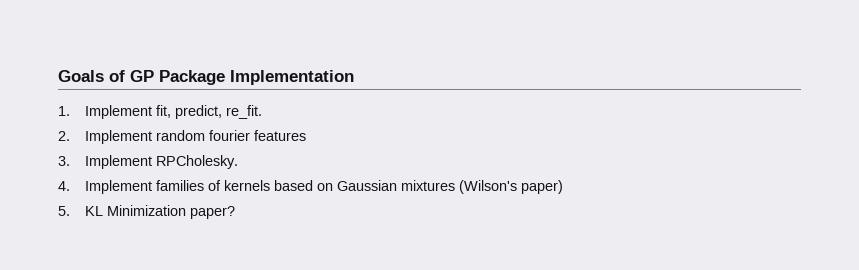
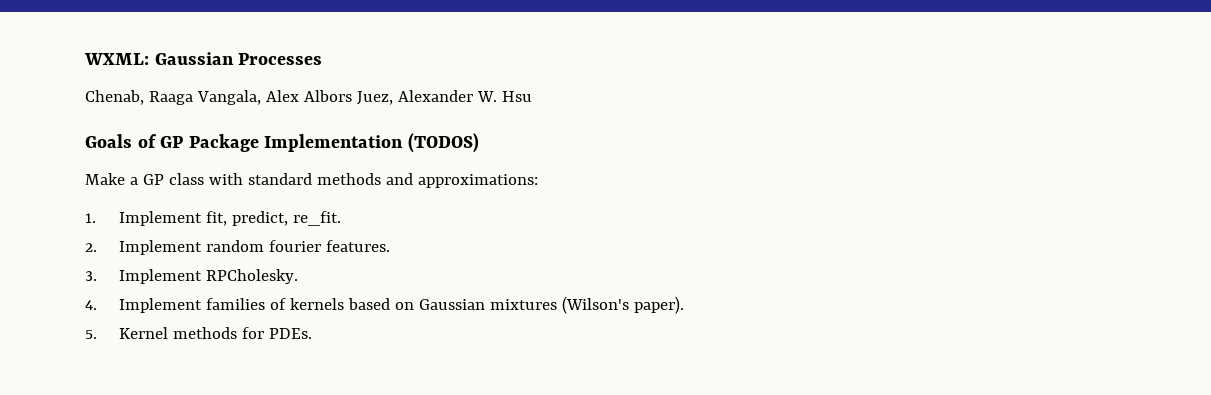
(58, 76) none -> [84,52,323,65] [85,90,532,105] WXML: Gaussian Processes // Chenab, Raaga Vangala, Alex Albors Juez, Alexander W. Hsu //
(354, 77) none -> [407,133,479,153] [85,173,538,188] (TODOS) // Make a GP class with standard methods and approximations:
[253,130,306,141] features -> [325,240,390,252] features.
[520,180,563,194] paper) -> [633,296,684,314] paper).
[84,205,235,219] KL Minimization paper? -> [118,327,312,339] Kernel methods for PDEs.

